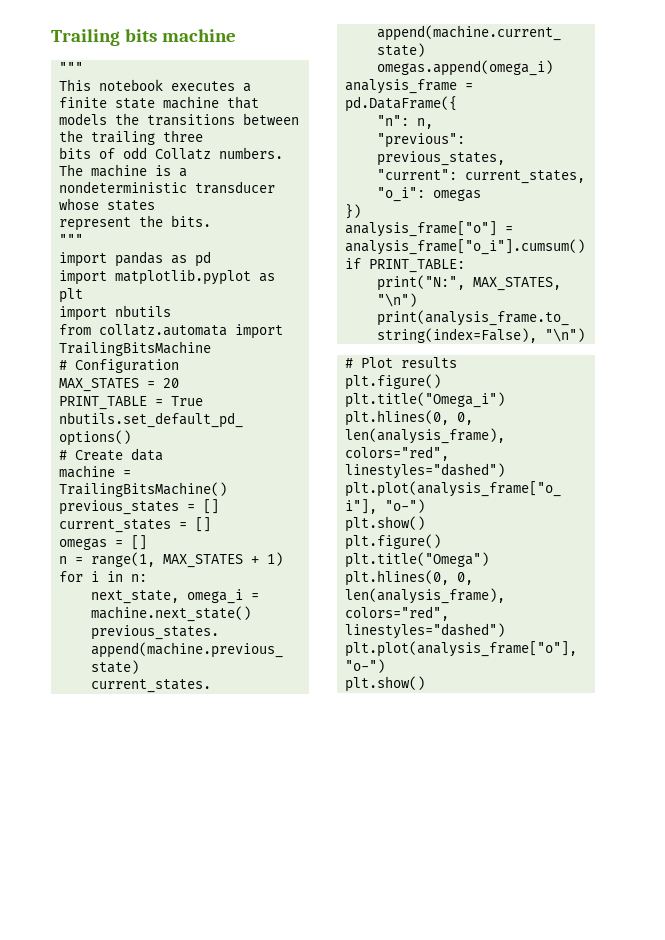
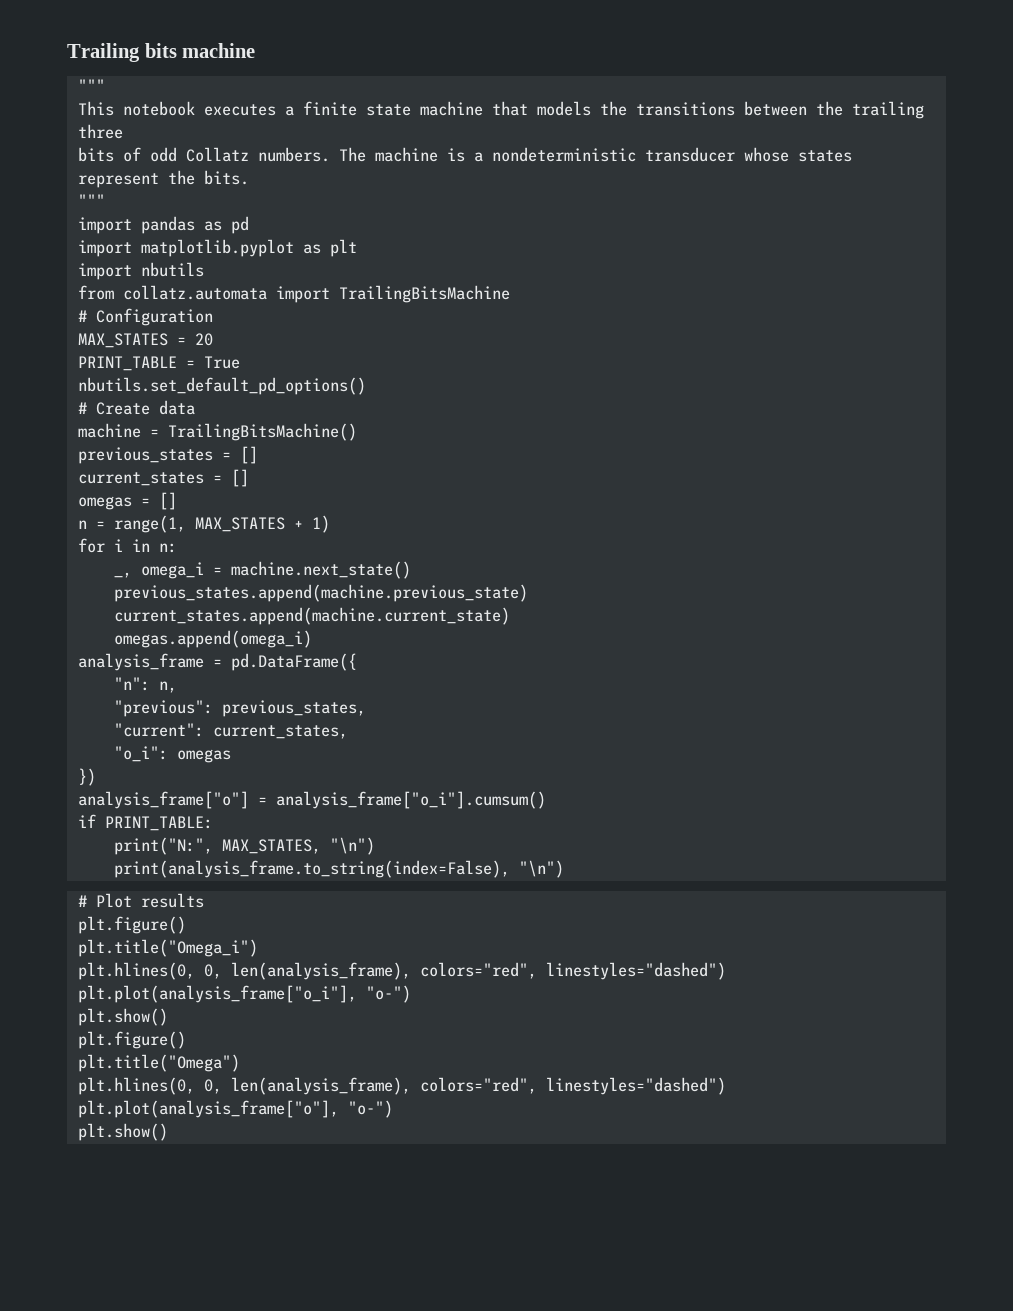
[91,590,180,604] next_state, -> [113,572,132,578] _,

